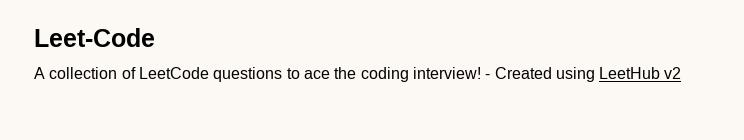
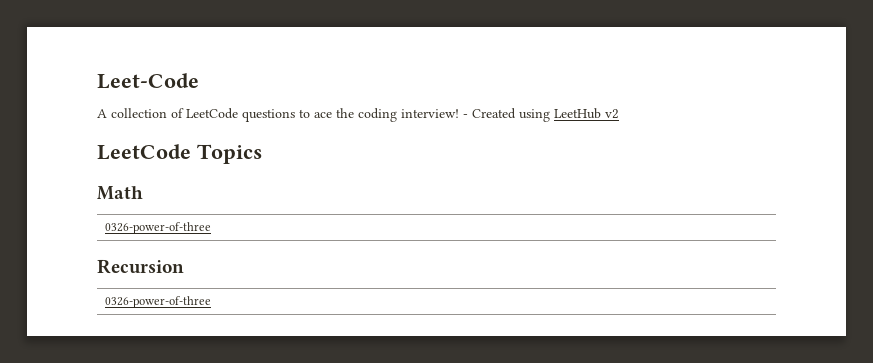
(682, 73) none -> [97,144,262,164] [97,186,143,200] [104,222,211,234] [97,259,184,274] [104,296,211,308] // LeetCode Topics // Math // 0326-power-of-three // Recursion // 0326-power-of-three

